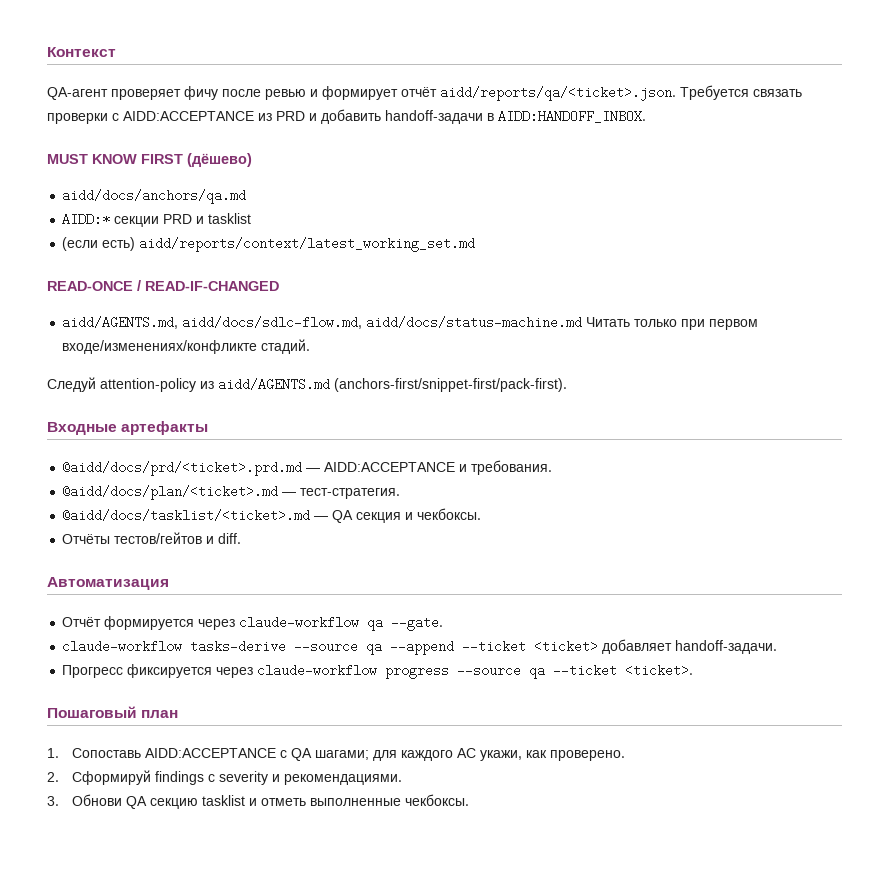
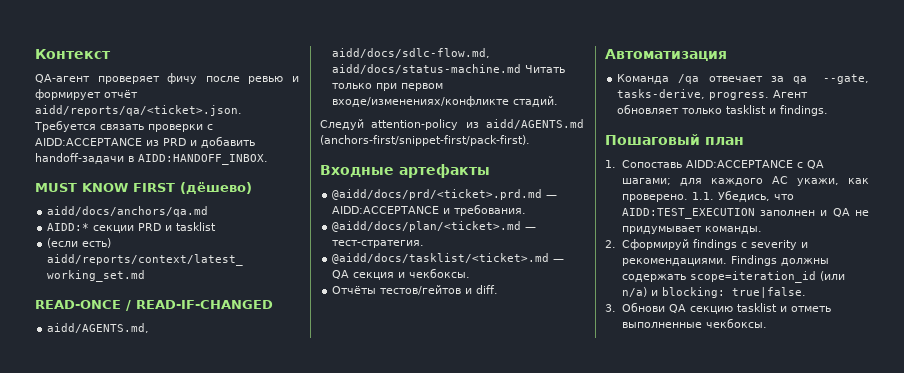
[62,616,444,631] [62,639,778,655] [62,664,694,679] Отчёт формируется через claude-workflow qa --gate. // claude-workflow tasks-derive --source qa --append --ticket <ticket> добавляет handoff‑задачи. // Прогресс фиксируется через claude-workflow progress --source qa --ticket <ticket>. -> [617,74,869,84] [617,89,809,100] [617,104,829,116] Команда /qa отвечает за qa --gate, tasks-derive, progress. Агент обновляет только tasklist и findings.
(626, 755) none -> [691,190,794,202] [621,208,869,219] [621,226,762,234] 1.1. Убедись, что AIDD:TEST_EXECUTION заполнен и QA не придумывает команды.
(403, 779) none -> [730,255,829,266] [621,271,845,283] [621,287,806,298] Findings должны содержать scope=iteration_id (или n/a) и blocking: true|false.

